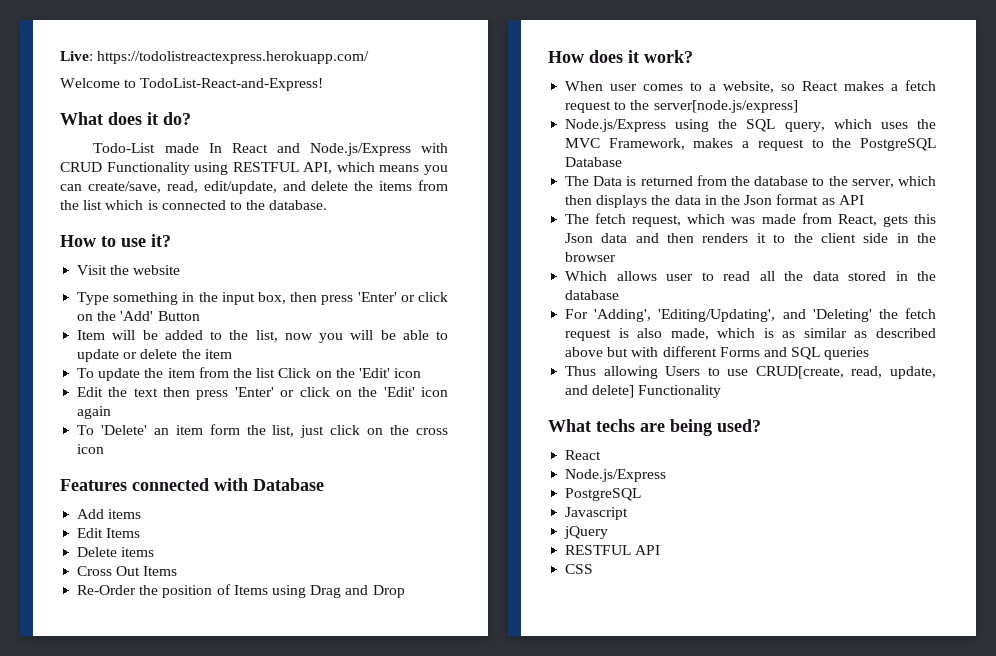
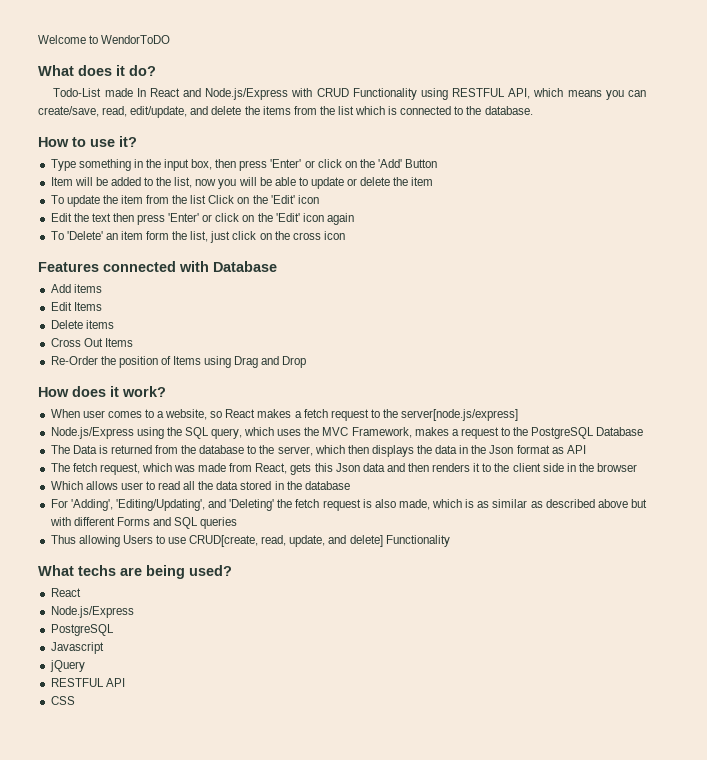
[60,51,370,64] Live: https://todolistreactexpress.herokuapp.com/ // -> (38, 39) none
[140,78,324,91] TodoList-React-and-Express! -> [101,35,171,44] WendorToDO
[77,265,181,275] // Visit the website -> (137, 141) none

